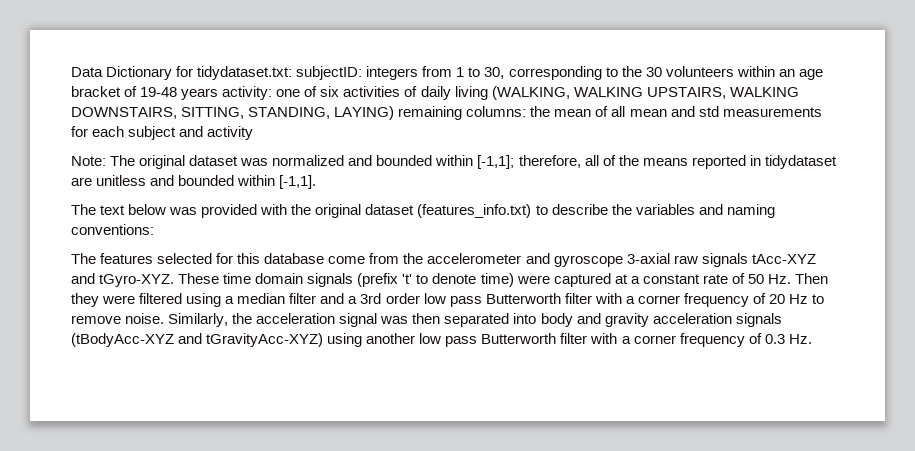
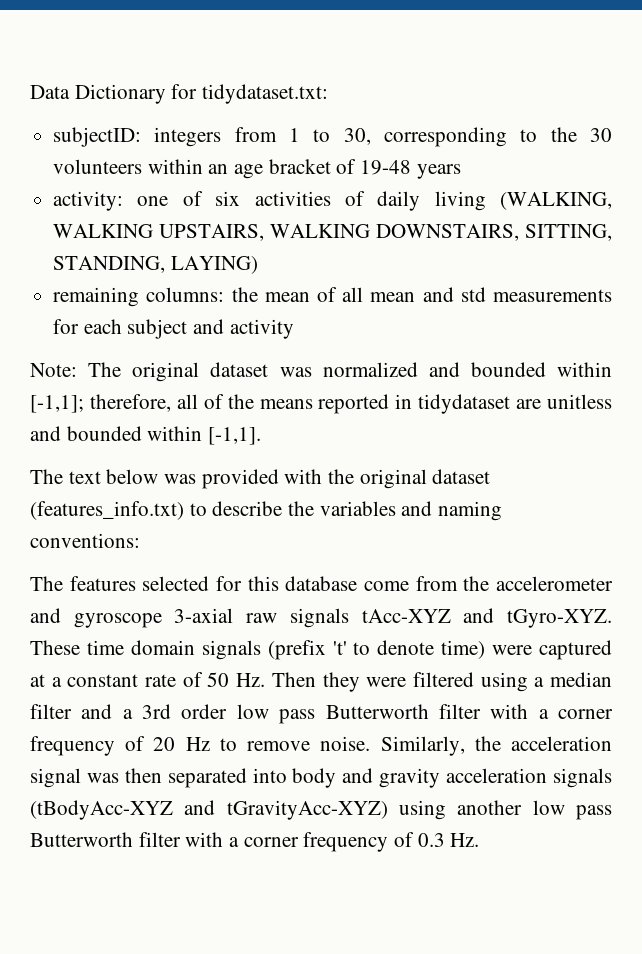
(293, 73) none -> (329, 94) //
(219, 94) none -> (461, 171) //
(395, 113) none -> (258, 265) //

